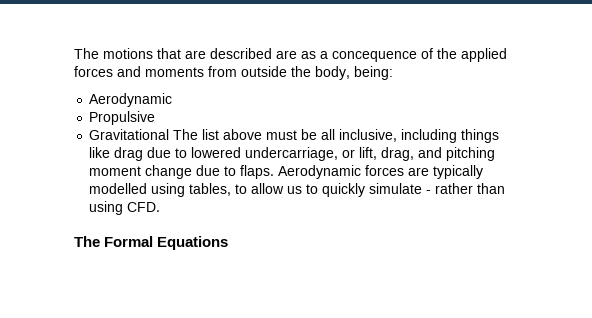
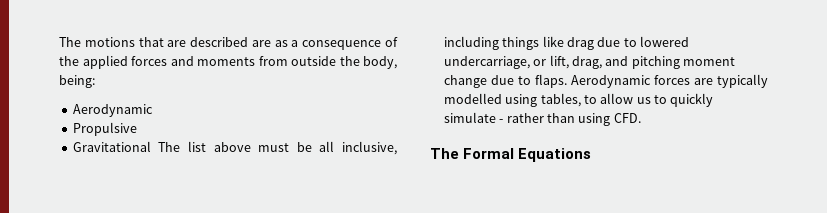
[332,51,417,62] concequence -> [302,40,382,50] consequence

